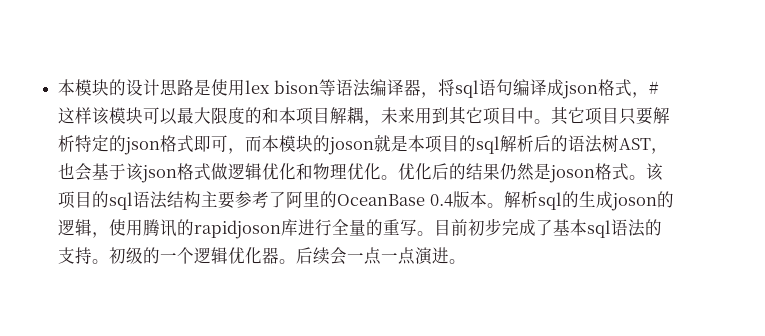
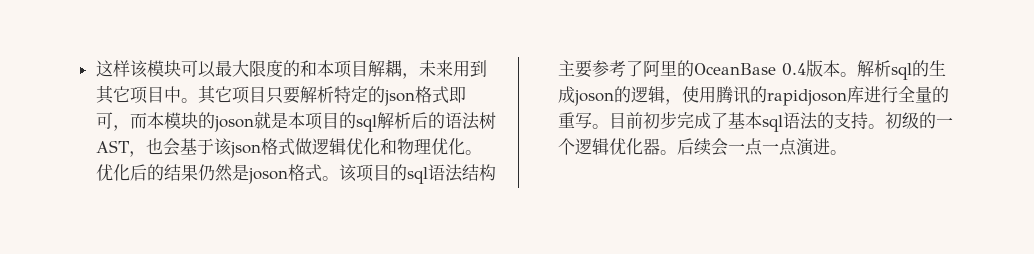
[58,79,659,99] 本模块的设计思路是使用lex bison等语法编译器，将sql语句编译成json格式，# -> (95, 68) none

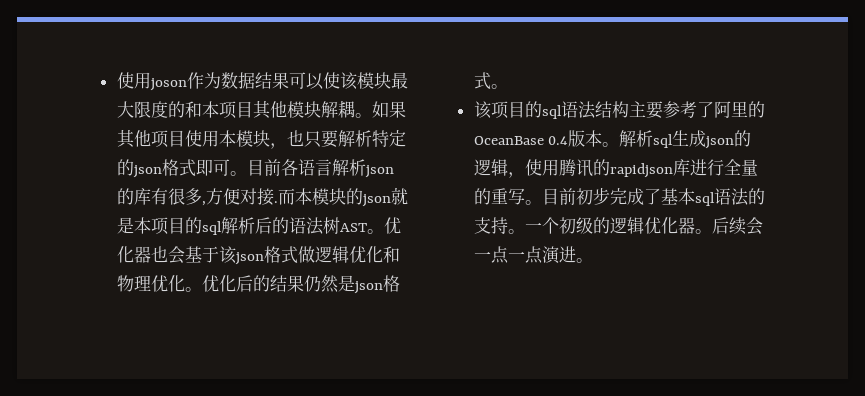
[95,60,216,78] 这样该模块可以 -> [116,72,391,91] 使用joson作为数据结果可以使该模块
[367,59,487,79] [95,85,266,104] 解耦，未来用到其它项目中。其它项目 -> [252,100,406,119] [116,129,304,149] 其他模块解耦。如果其他项目使用本模块，也
[112,125,130,131] ， -> [229,159,394,178] [116,188,278,206] 。目前各语言解析json的库有很多,方便对接.
[213,116,254,132] joson -> [361,194,391,207] json
[128,151,146,157] ， -> [366,217,401,234] [116,246,151,263] 。优化器
[247,168,288,184] joson -> [353,281,383,294] json
(339, 178) none -> (508, 86) //
[911,60,946,77] [557,86,614,106] 的生成joson -> [672,130,735,149] 生成json
[766,89,847,106] rapidjoson -> [609,163,673,178] rapidjson
[884,112,953,129] [557,138,575,155] 初级的一个 -> [524,217,610,234] 一个初级的

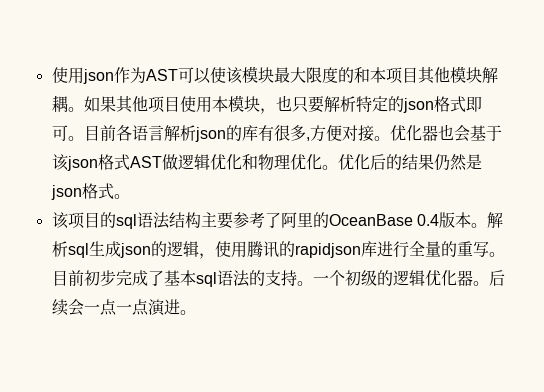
[116,72,289,91] 使用joson作为数据结果 -> [51,67,178,84] 使用json作为AST
[273,187,408,207] [116,217,367,235] .而本模块的json就是本项目的sql解析后的语法树AST -> (374, 133) none
(298, 255) none -> [129,156,162,168] AST

